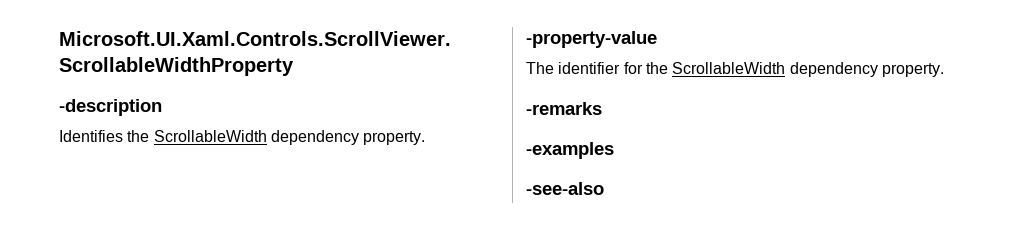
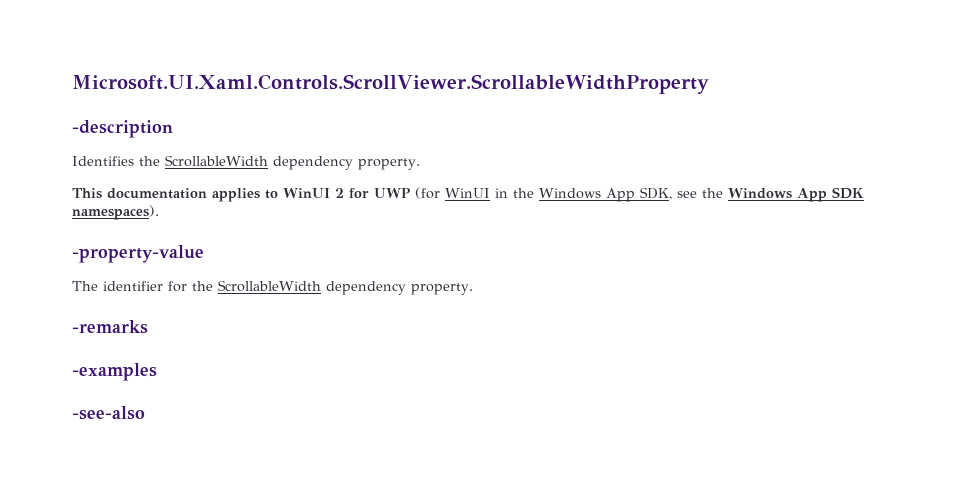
(426, 138) none -> [72,187,864,202] [72,205,159,220] // This documentation applies to WinUI 2 for UWP (for WinUI in the Windows App SDK, see the Windows App SDK namespaces).

